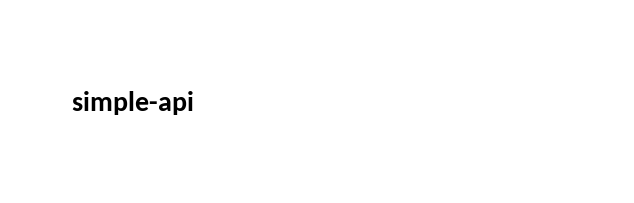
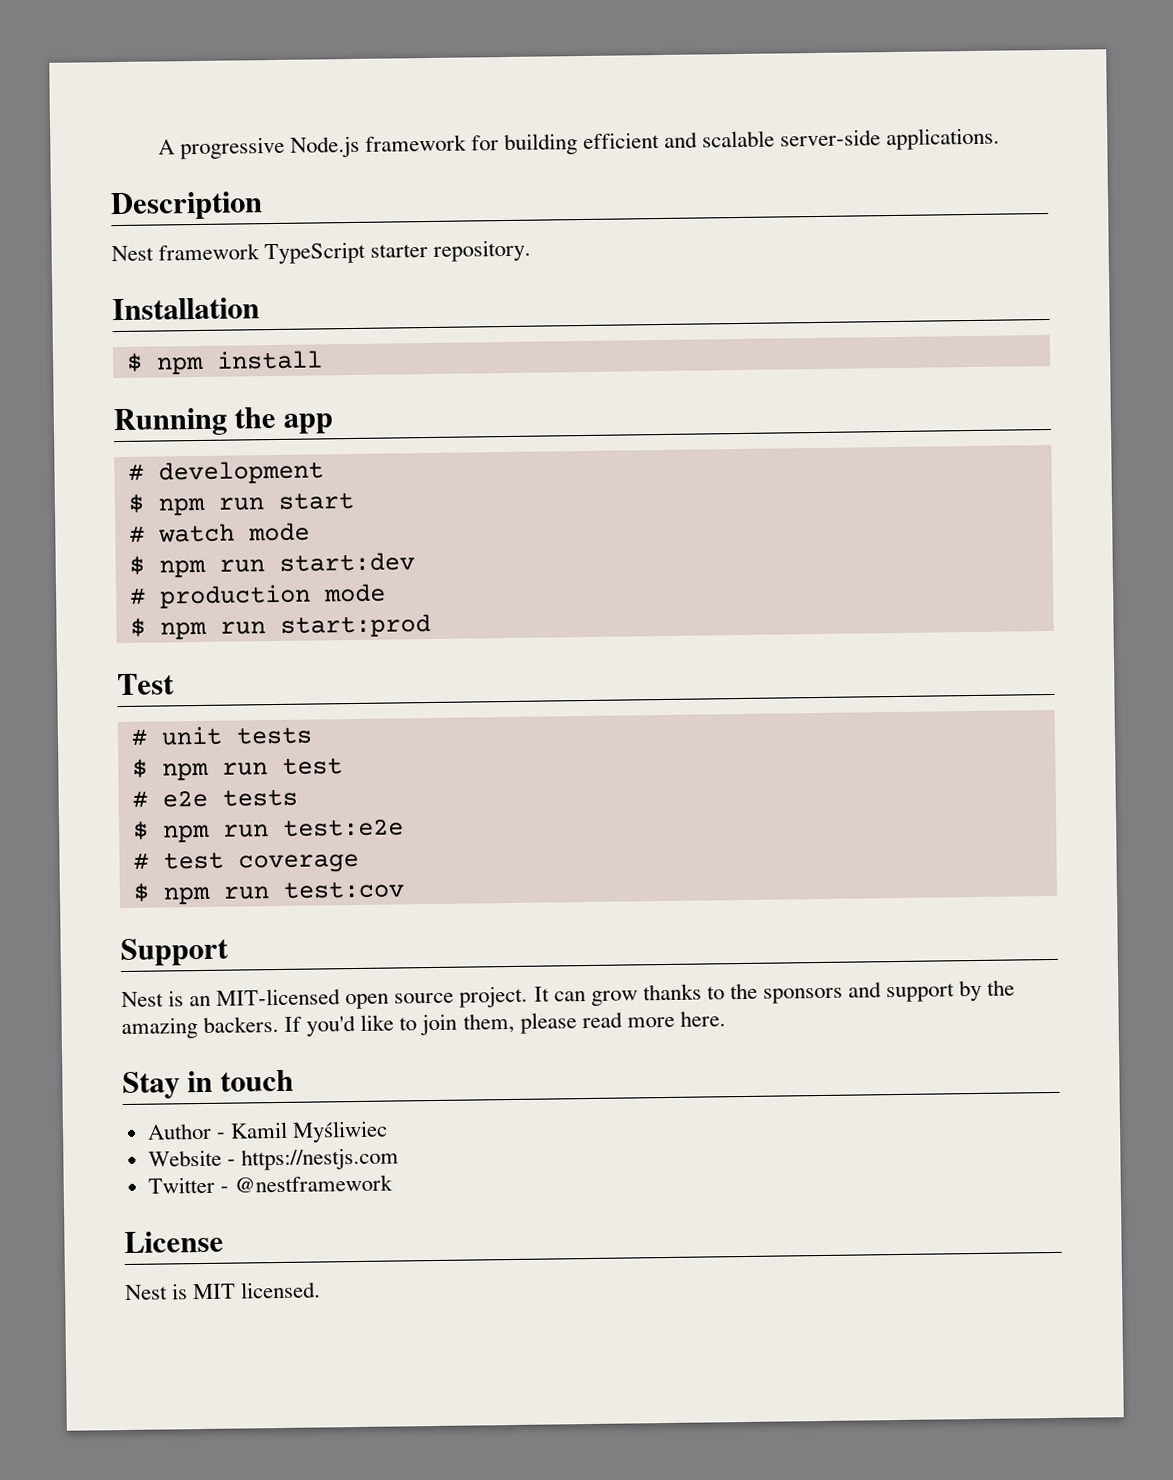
[72,91,194,115] simple-api -> [157,127,1001,160] [110,191,263,221] [111,239,532,265] [112,297,260,321] [125,350,323,375] [113,406,335,437] [127,460,324,485] [127,491,354,516] [128,522,310,543] [128,552,415,578] [128,583,386,609] [129,614,431,640] [117,673,175,696] [130,726,313,746] [131,757,343,781] [131,788,298,808] [132,818,404,843] [132,851,359,874] [132,880,405,905] [120,937,229,967] [121,979,1016,1010] [121,1010,726,1040] [122,1069,295,1100] [146,1120,388,1143] [147,1147,399,1171] [147,1174,393,1194] [124,1230,224,1254] [125,1281,322,1301] A progressive Node.js framework for building efficient and scalable server-side applications. // Description // Nest framework TypeScript starter repository. // Installation // $ npm install // Running the app // # development // $ npm run start // # watch mode // $ npm run start:dev // # production mode // $ npm run start:prod // Test // # unit tests // $ npm run test // # e2e tests // $ npm run test:e2e // # test coverage // $ npm run test:cov // Support // Nest is an MIT-licensed open source project. It can grow thanks to the sponsors and support by the amazing backers. If you'd like to join them, please read more here. // Stay in touch // Author - Kamil Myśliwiec // Website - https://nestjs.com // Twitter - @nestframework // License // Nest is MIT licensed.

